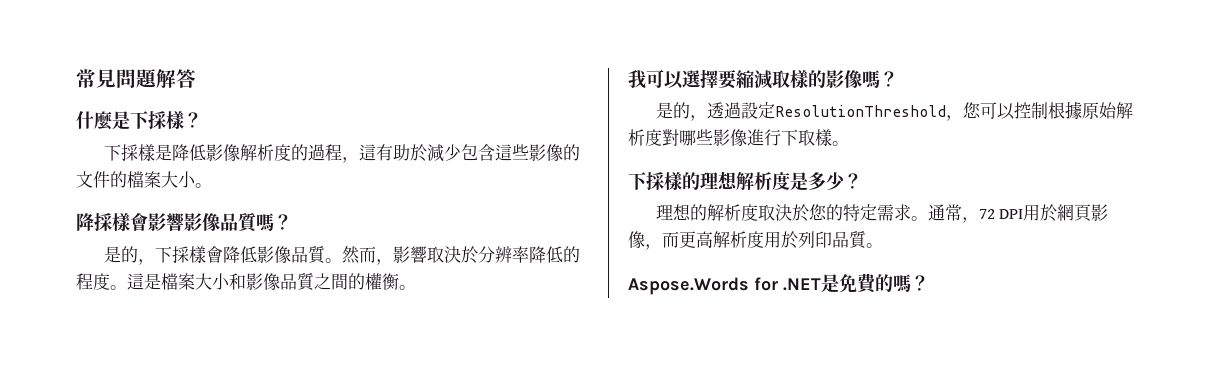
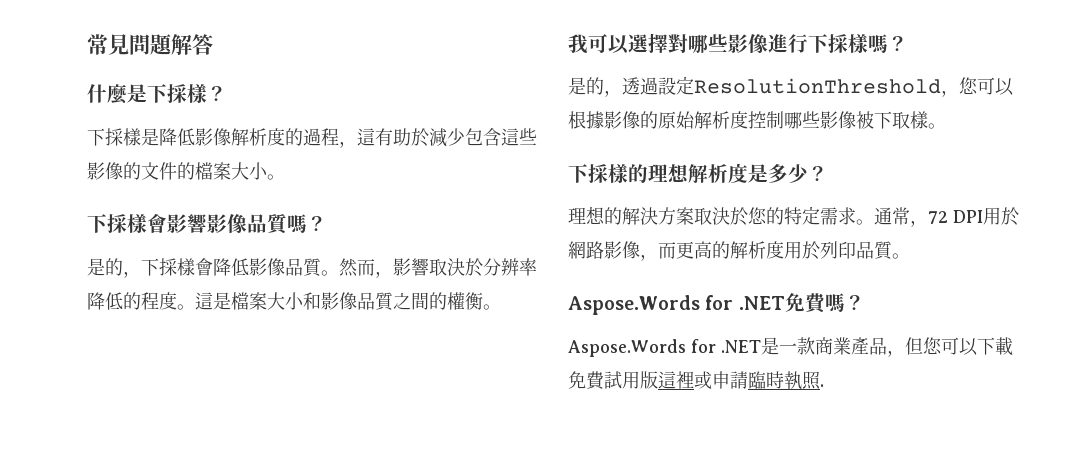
[76,213,94,231] 降 -> [87,214,107,233] 下
[718,70,862,89] 要縮減取樣的影像 -> [668,34,868,54] 對哪些影像進行下採樣
[1013,101,1082,119] 控制根據 -> [568,111,658,129] 根據影像的
[662,129,781,147] 對哪些影像進行 -> [748,111,874,129] 控制哪些影像被
[723,204,758,221] 析度 -> [640,207,694,225] 決方案
[1074,204,1093,222] 頁 -> [586,241,604,259] 路
(713, 239) none -> [712,241,730,259] 的
[821,273,929,294] 是免費的嗎？ -> [784,293,865,314] [568,337,1013,357] [568,371,824,390] 免費嗎？ // Aspose.Words for .NET是一款商業產品，但您可以下載免費試用版這裡或申請臨時執照.

